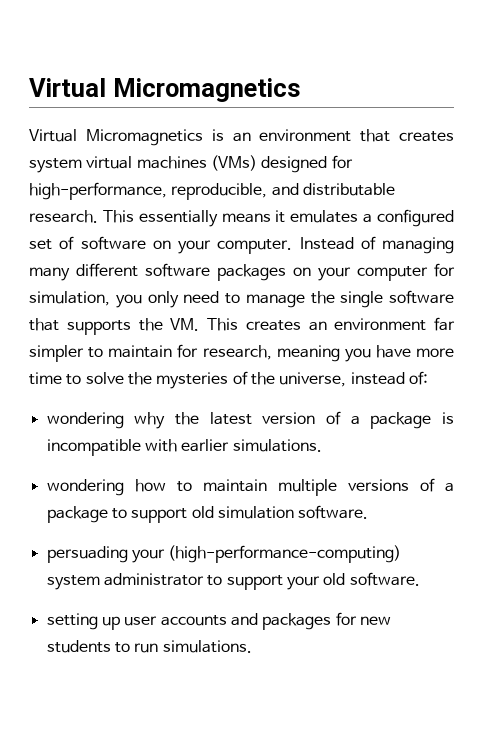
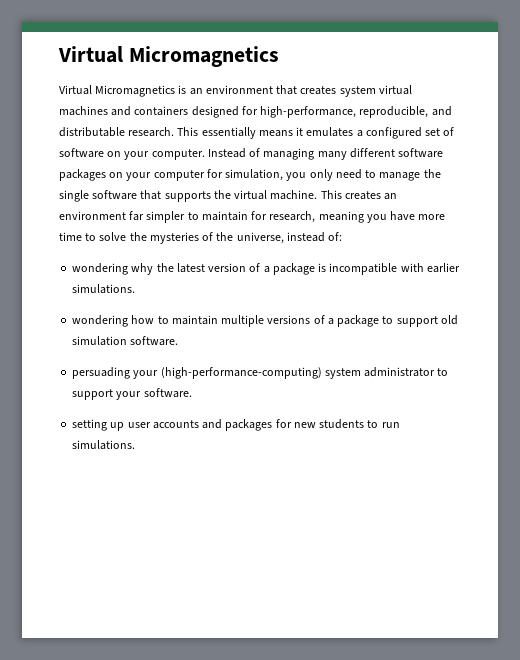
[210,155,257,171] (VMs) -> [111,106,189,116] and containers
[170,318,200,331] VM. -> [234,190,318,200] virtual machine.
[323,573,346,585] old -> (142, 395) none

